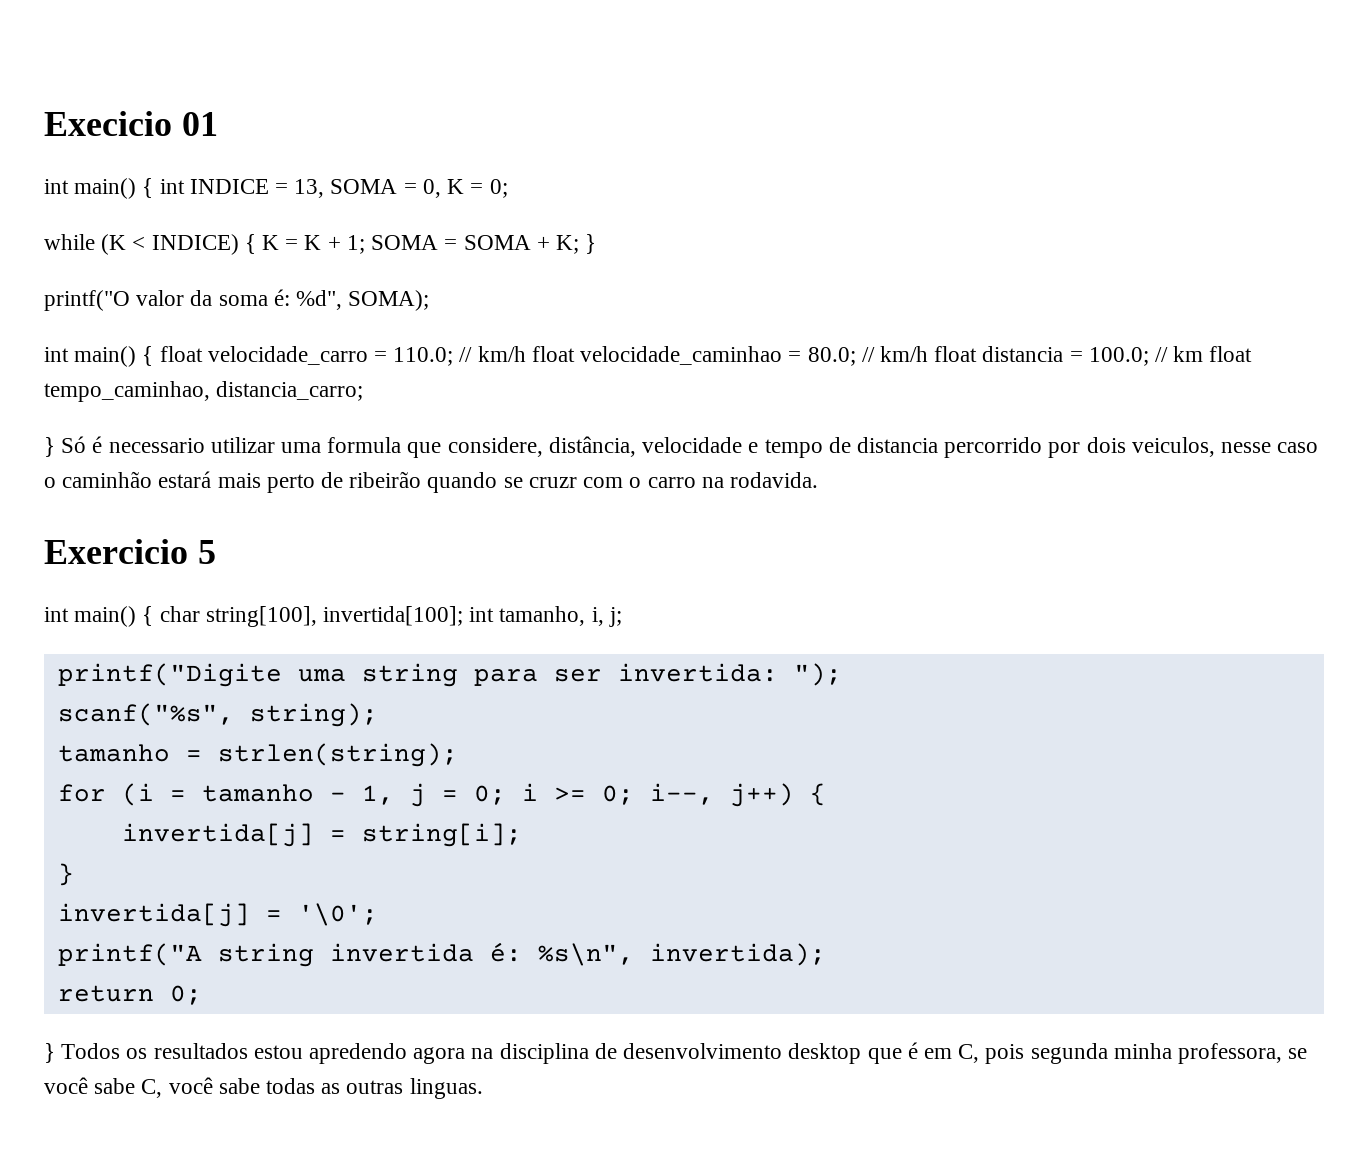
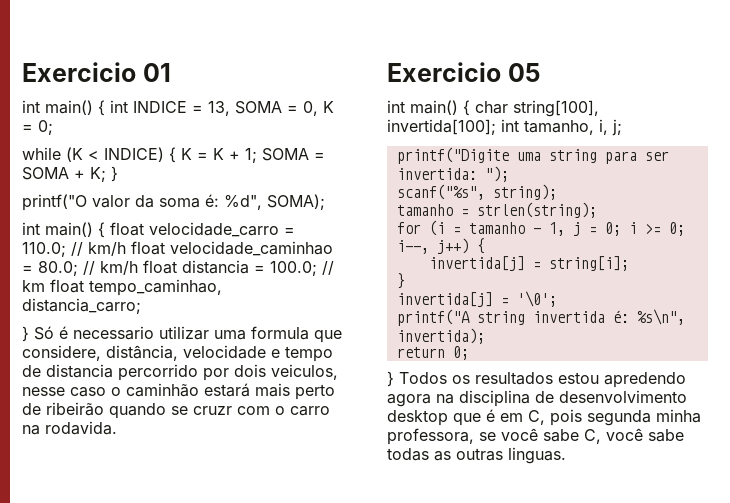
[44,111,172,136] Execicio -> [22,62,136,82] Exercicio
[197,540,216,564] 5 -> [507,63,541,82] 05

